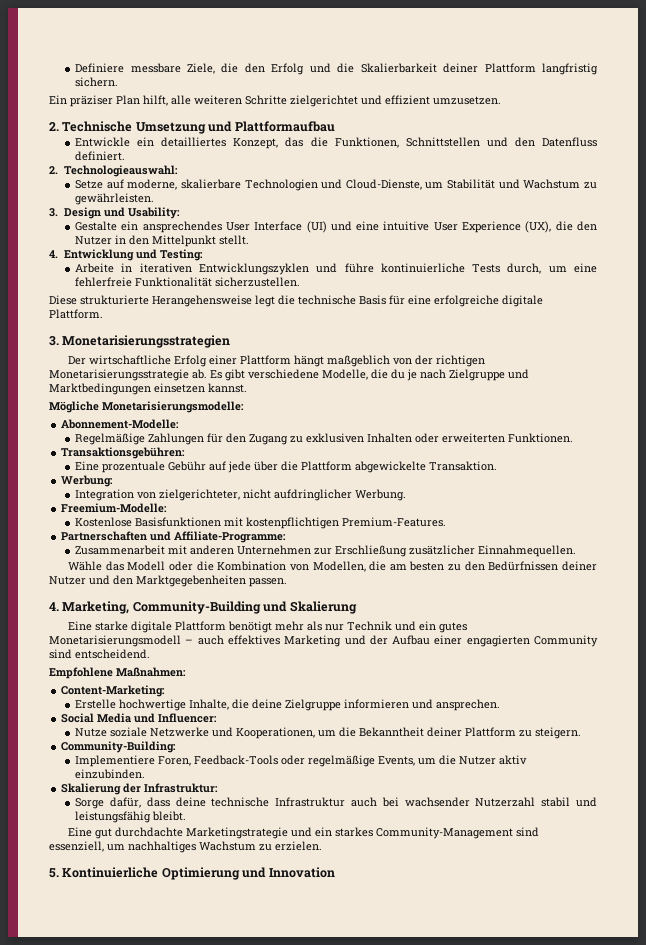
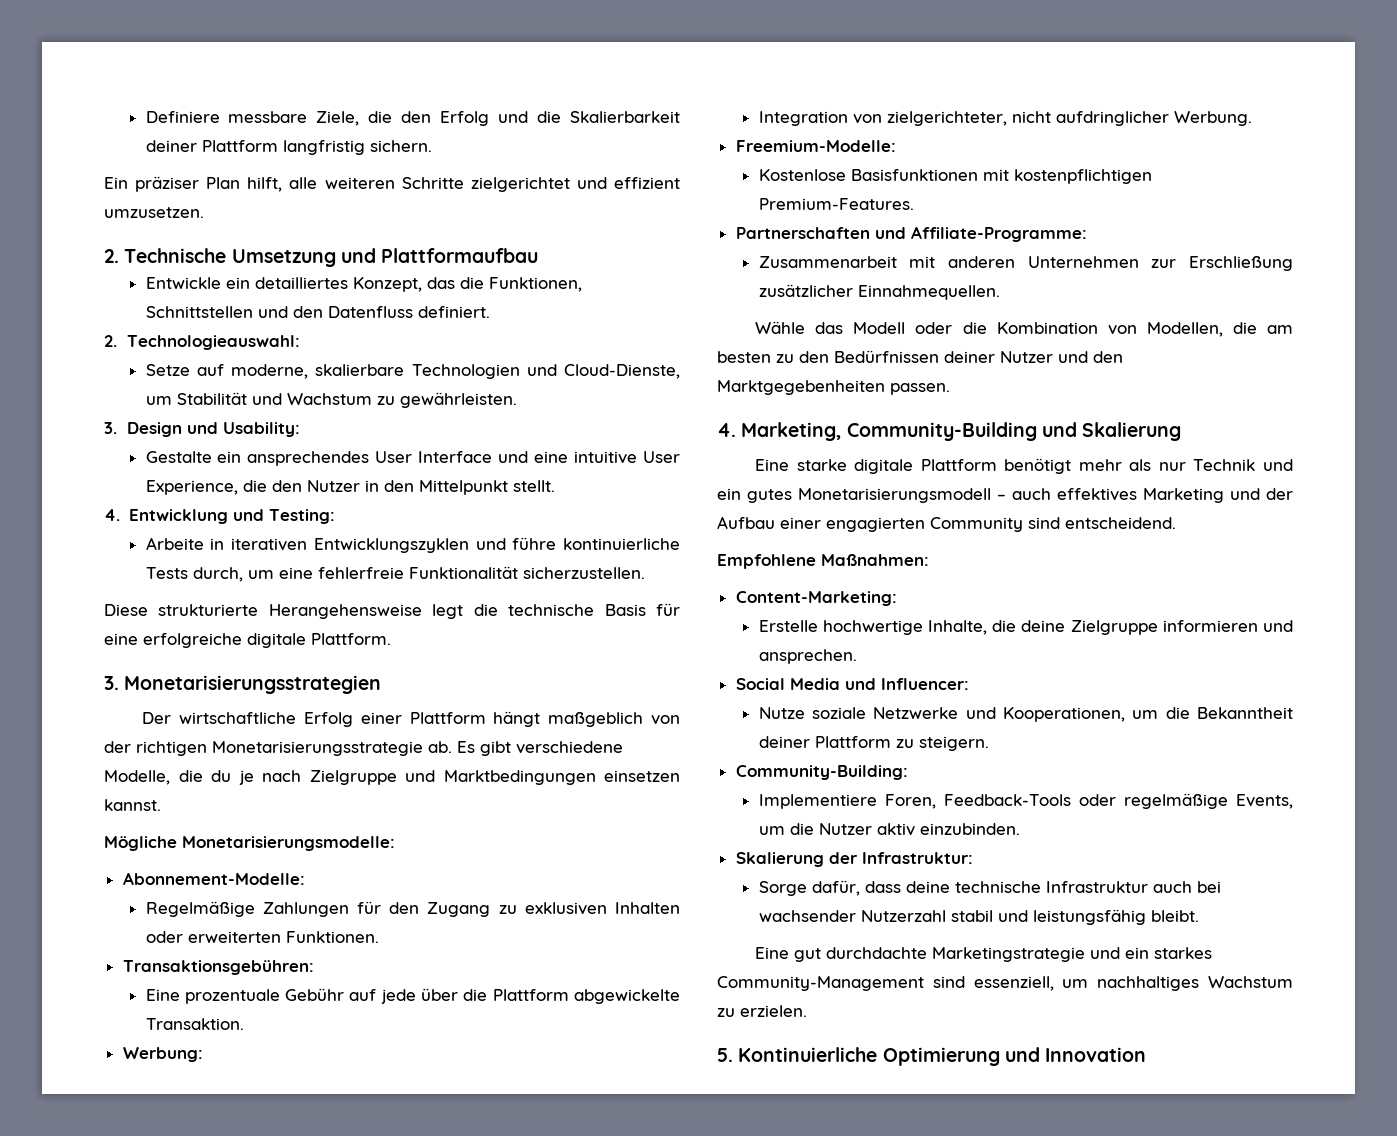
[306,221,327,233] (UI) -> (493, 457) none
[462,221,552,233] Experience (UX), -> [145,480,238,495] Experience,

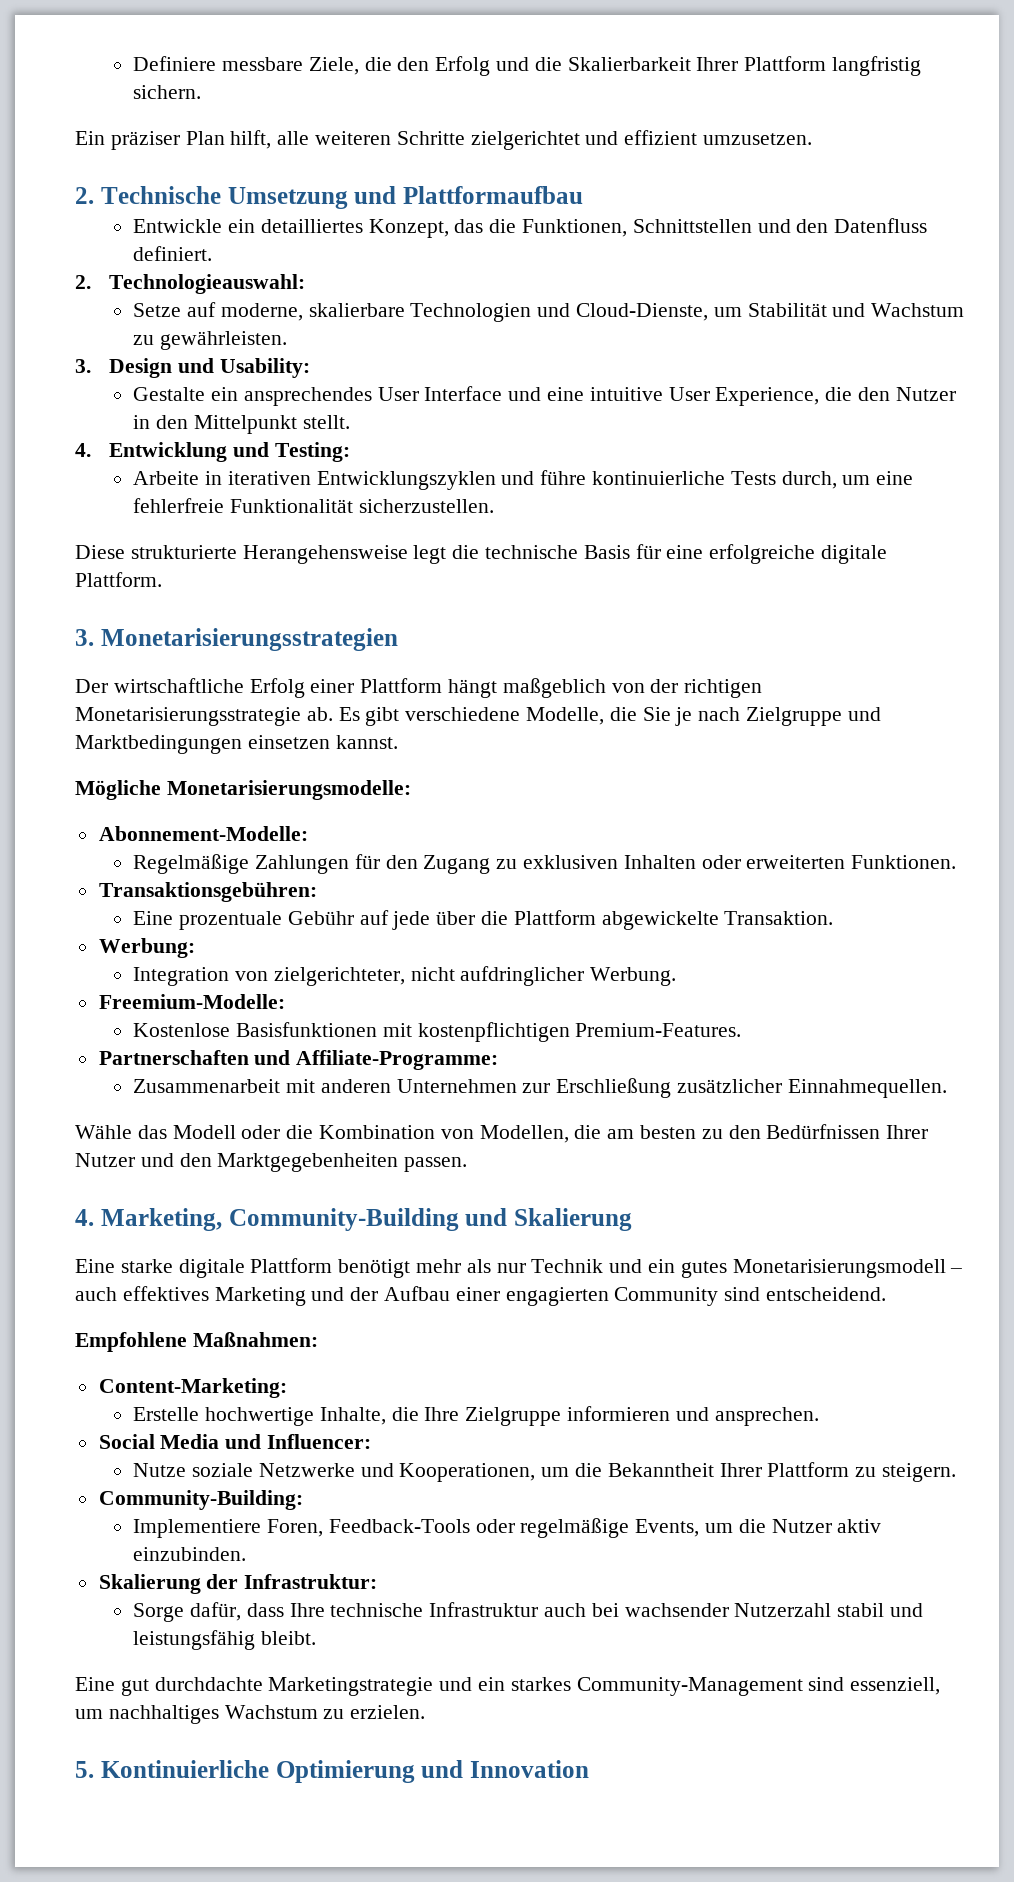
[145,140,197,152] deiner -> [696,57,739,71] Ihrer
[211,770,231,782] du -> [642,707,671,721] Sie
[944,351,995,363] deiner -> [886,1125,929,1139] Ihrer
[1021,620,1066,632] deine -> [424,1407,460,1421] Ihre
[758,736,810,748] deiner -> [719,1463,762,1477] Ihrer
[905,881,950,893] deine -> [289,1603,325,1617] Ihre

